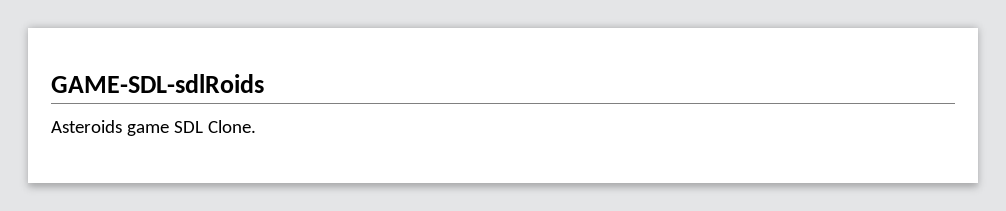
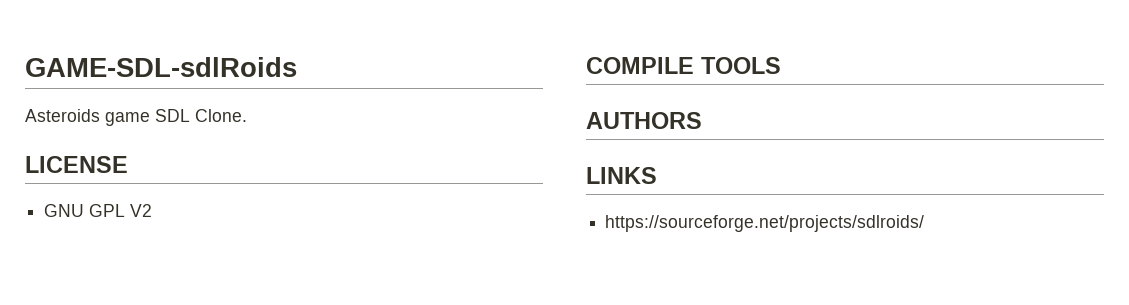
(256, 126) none -> [25,156,128,173] [44,204,153,217] [586,57,781,74] [586,112,702,129] [586,167,657,184] [605,215,925,232] // LICENSE // GNU GPL V2 // COMPILE TOOLS // AUTHORS // LINKS // https://sourceforge.net/projects/sdlroids/

